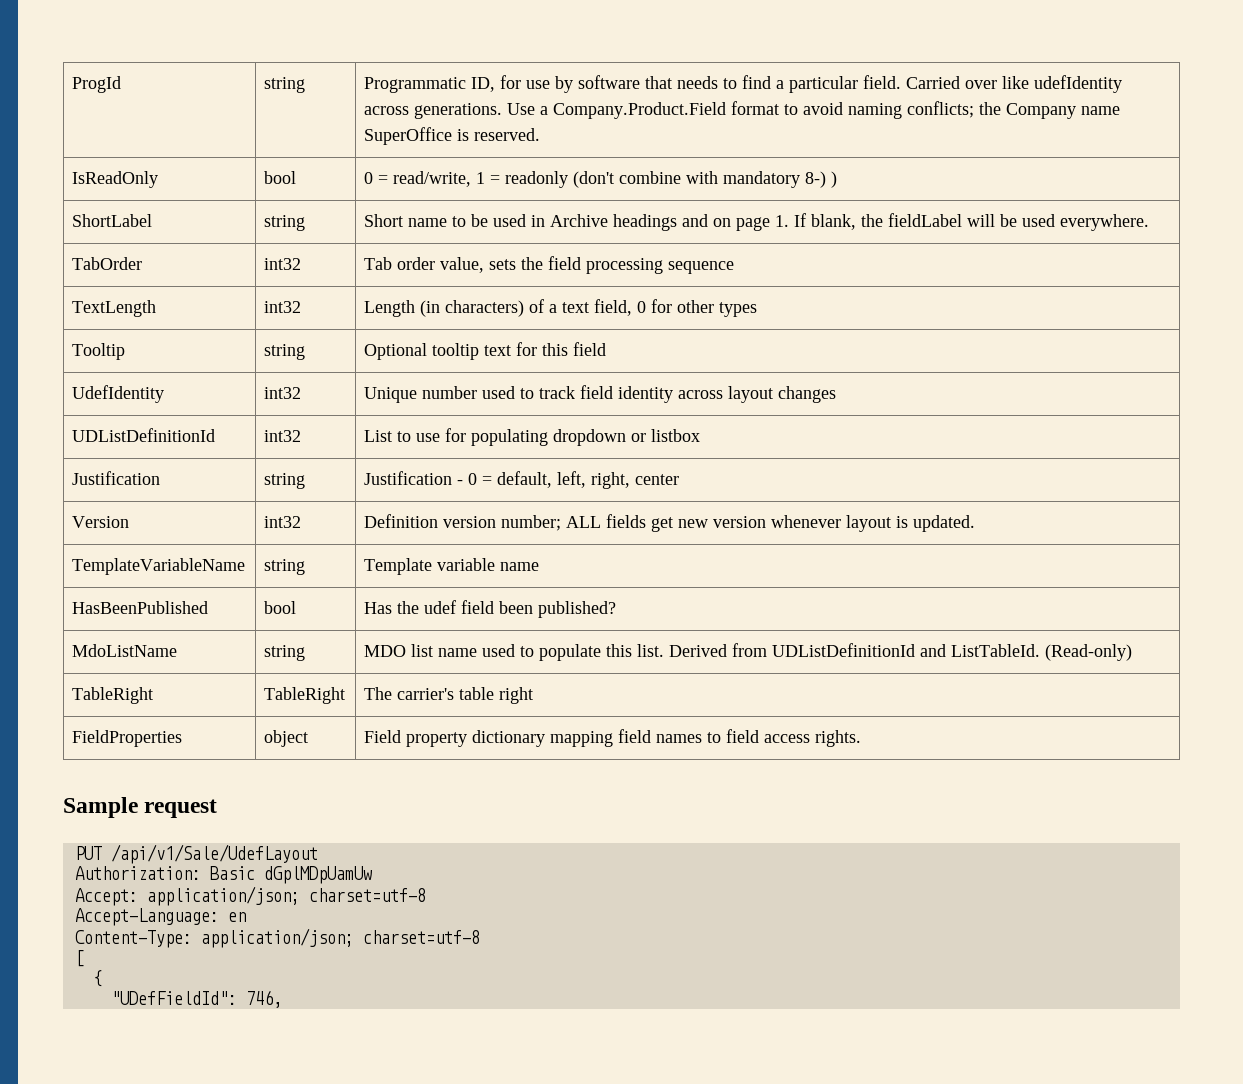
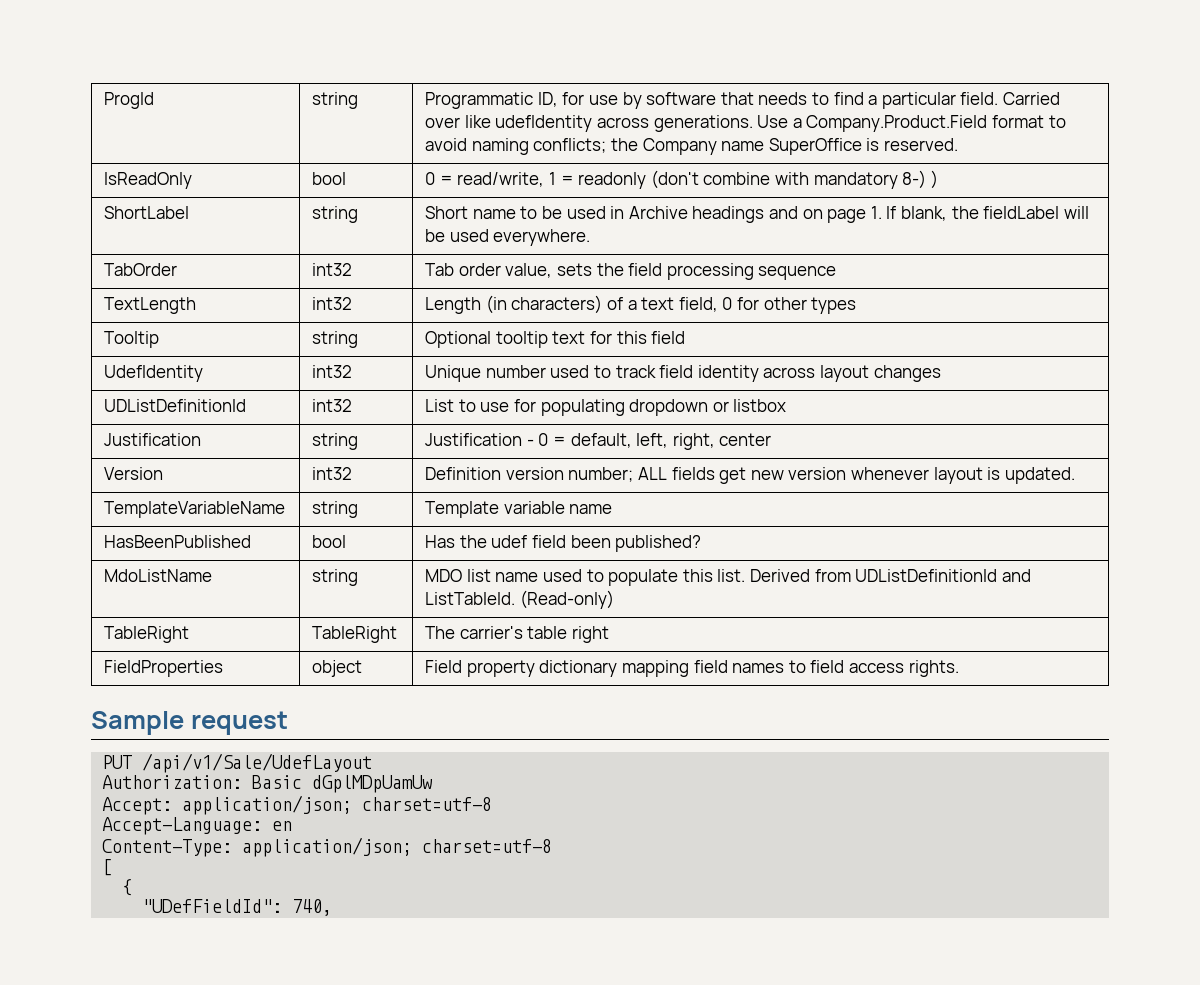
[246,990,282,1008] 746, -> [292,899,333,916] 740,

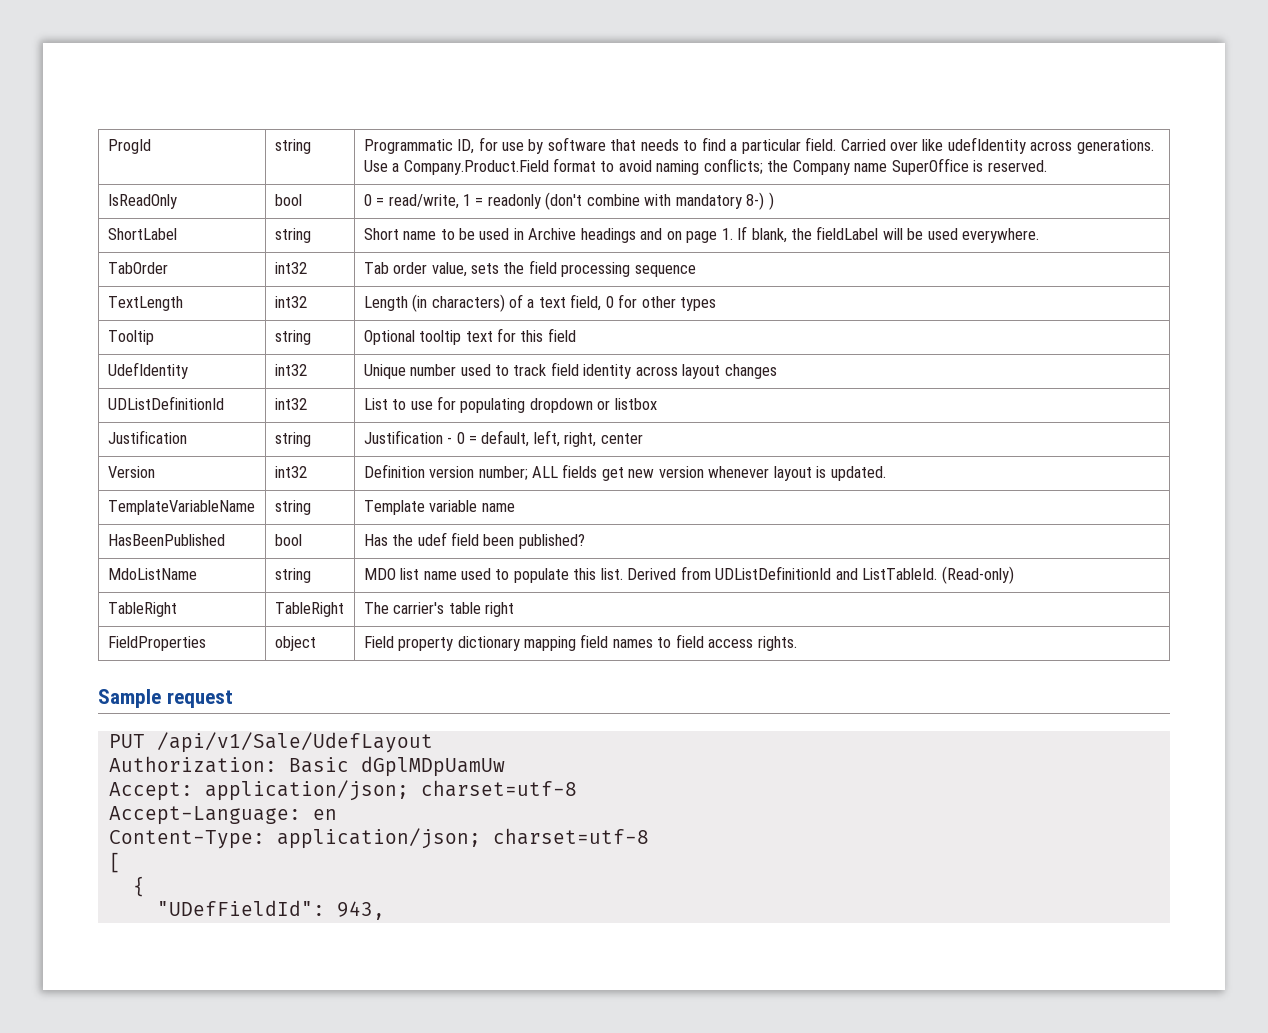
[292,899,333,916] 740, -> [337,901,386,920] 943,

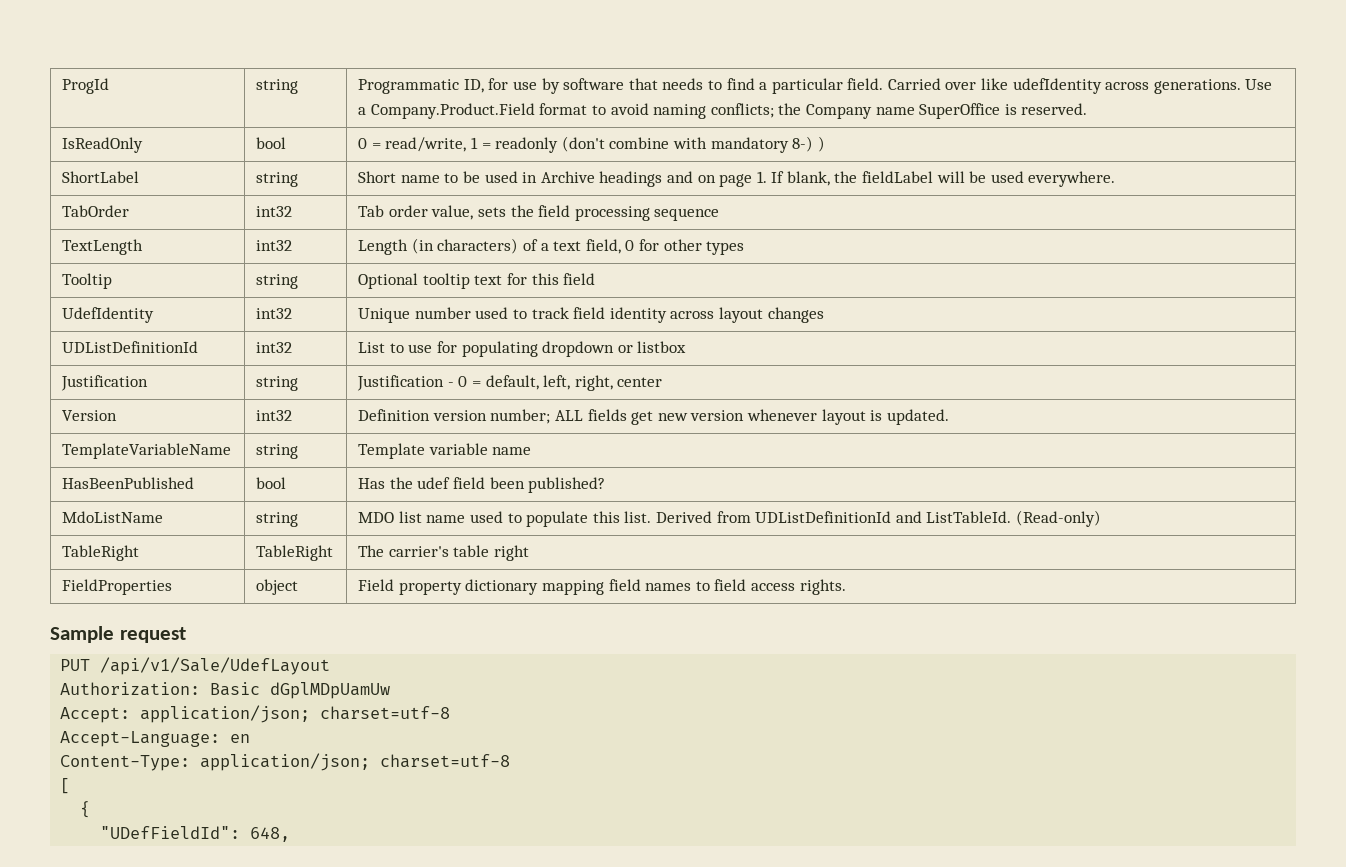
[337,901,386,920] 943, -> [250,827,291,842] 648,

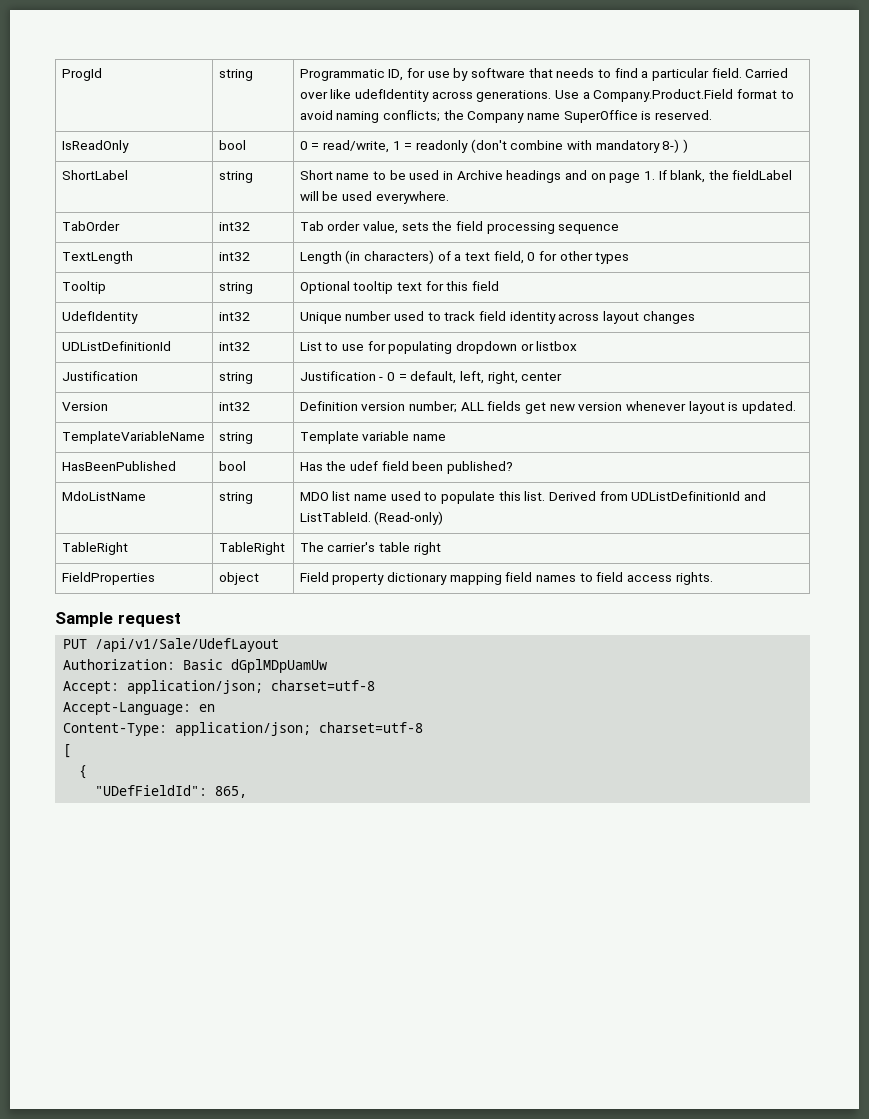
[250,827,291,842] 648, -> [215,786,248,798] 865,

